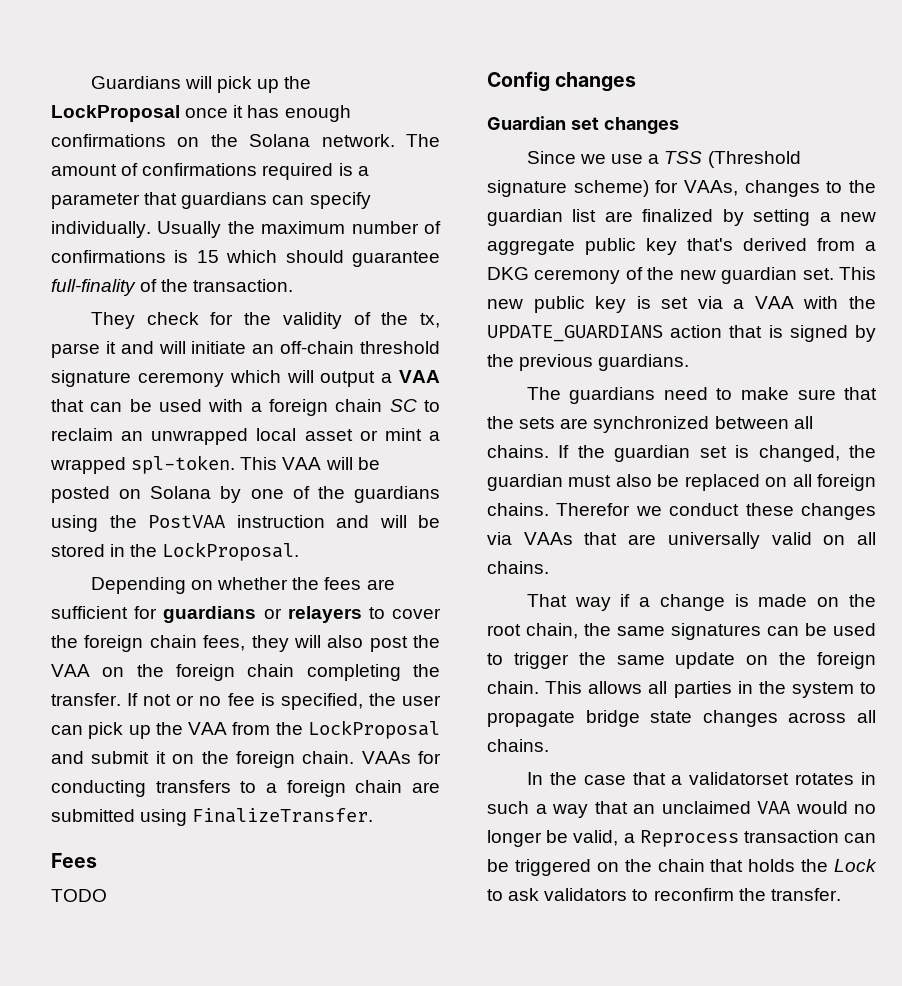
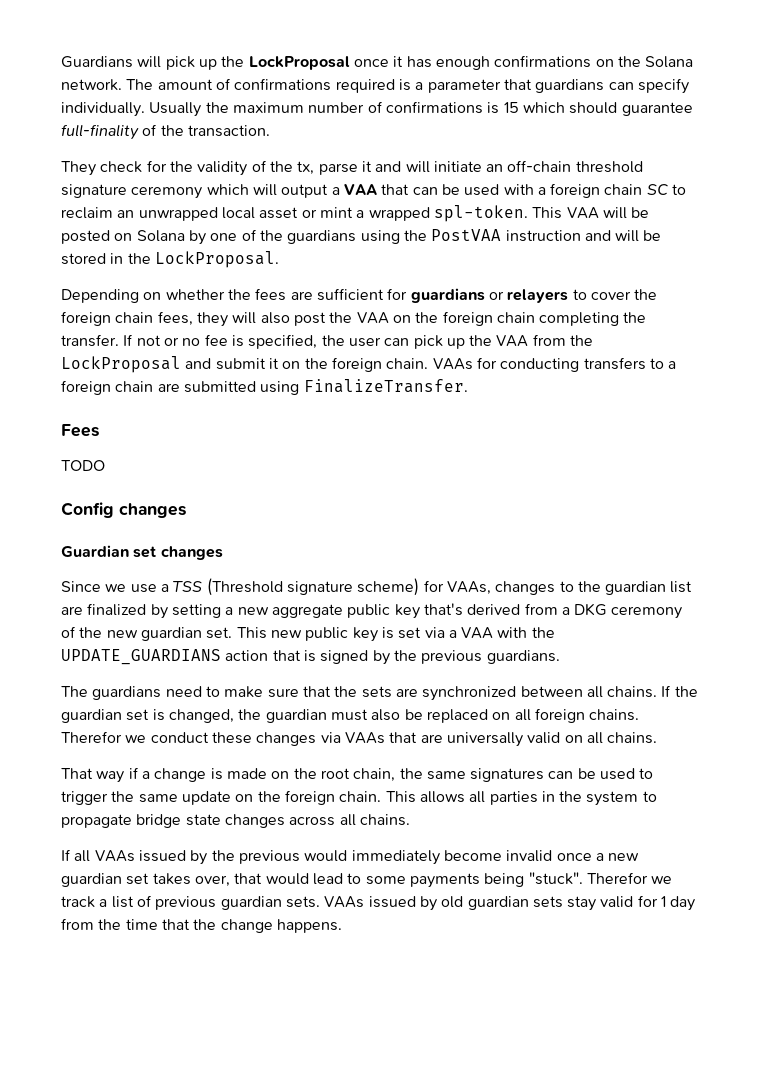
[526,772,876,785] [487,801,876,818] [487,830,876,847] [487,859,877,876] [487,888,841,901] In the case that a validatorset rotates in such a way that an unclaimed VAA would no longer be valid, a Reprocess transaction can be triggered on the chain that holds the Lock to ask validators to reconfirm the transfer. -> [61,849,640,865] [61,872,673,888] [61,895,696,911] [61,918,342,933] If all VAAs issued by the previous would immediately become invalid once a new guardian set takes over, that would lead to some payments being "stuck". Therefor we track a list of previous guardian sets. VAAs issued by old guardian sets stay valid for 1 day from the time that the change happens.

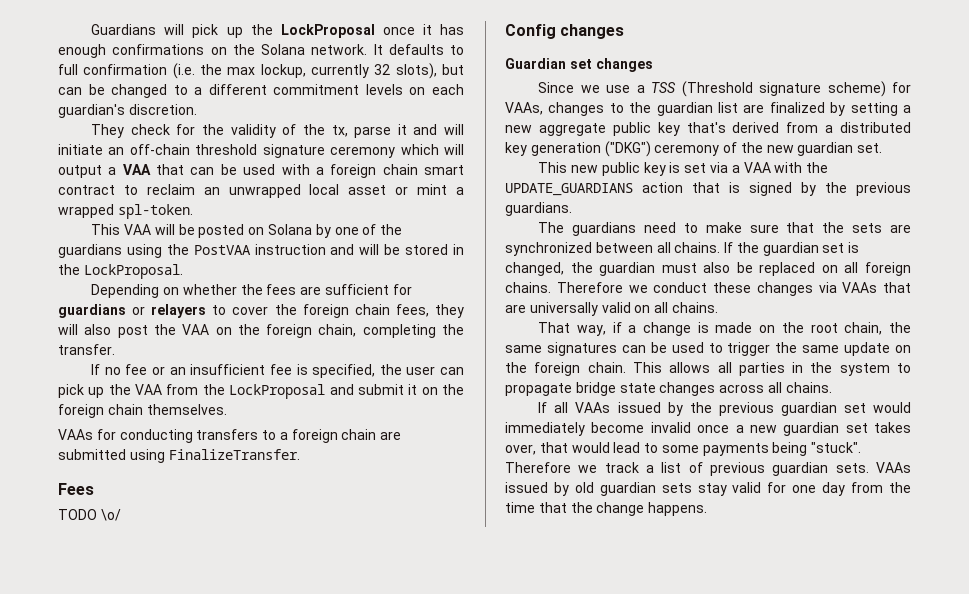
[126,78,689,94] [61,101,693,117] [61,124,270,140] The amount of confirmations required is a parameter that guardians can specify individually. Usually the maximum number of confirmations is 15 which should guarantee full-finality of the transaction. -> [373,44,464,55] [58,63,464,79] [58,84,464,98] [58,104,197,118] It defaults to full confirmation (i.e. the max lockup, currently 32 slots), but can be changed to a different commitment levels on each guardian's discretion.
[646,184,669,195] SC -> [424,165,465,175] [58,185,115,195] smart contract
(528, 213) none -> (193, 211) //
[496,312,535,323] chain -> [318,324,357,337] chain,
[123,334,201,346] If not or no -> [91,364,266,375] // If no fee or an insufficient
[386,358,429,369] chain. -> [107,404,227,415] chain themselves. //
(105, 465) none -> [100,509,121,521] \o/
[574,603,608,616] DKG -> [840,122,911,133] [505,141,651,157] distributed key generation ("DKG")
(233, 633) none -> (883, 148) //
[61,731,122,743] Therefor -> [556,282,623,293] Therefore
[96,771,125,783] way -> [576,325,606,336] way,
(300, 857) none -> [780,402,866,416] guardian set
[586,872,648,884] Therefor -> [505,462,571,473] Therefore
[661,896,667,907] 1 -> [792,485,817,493] one

